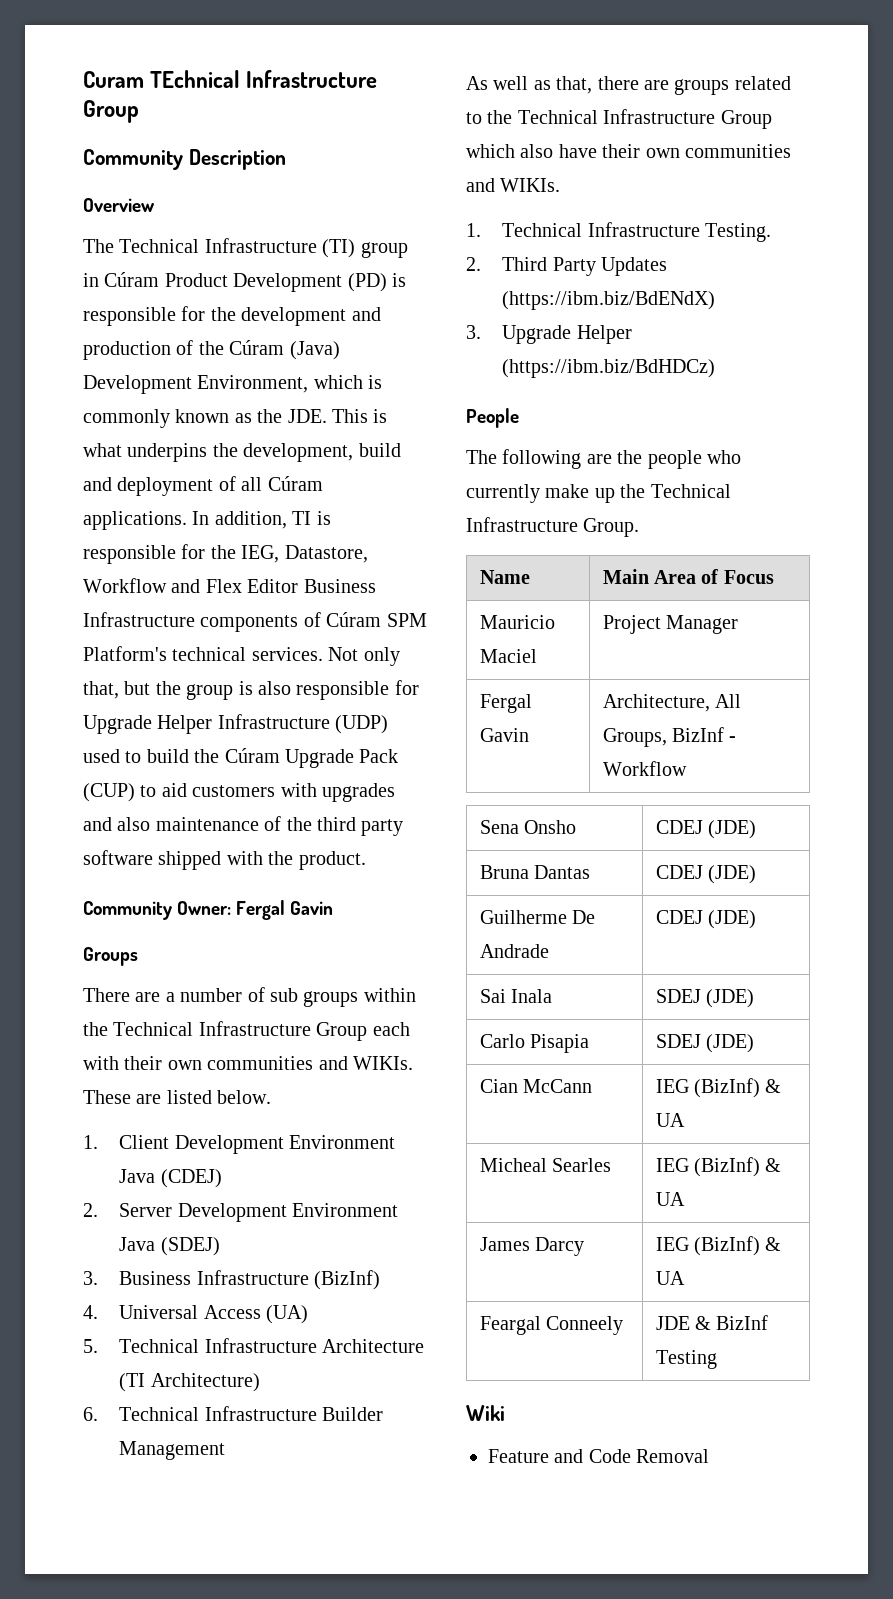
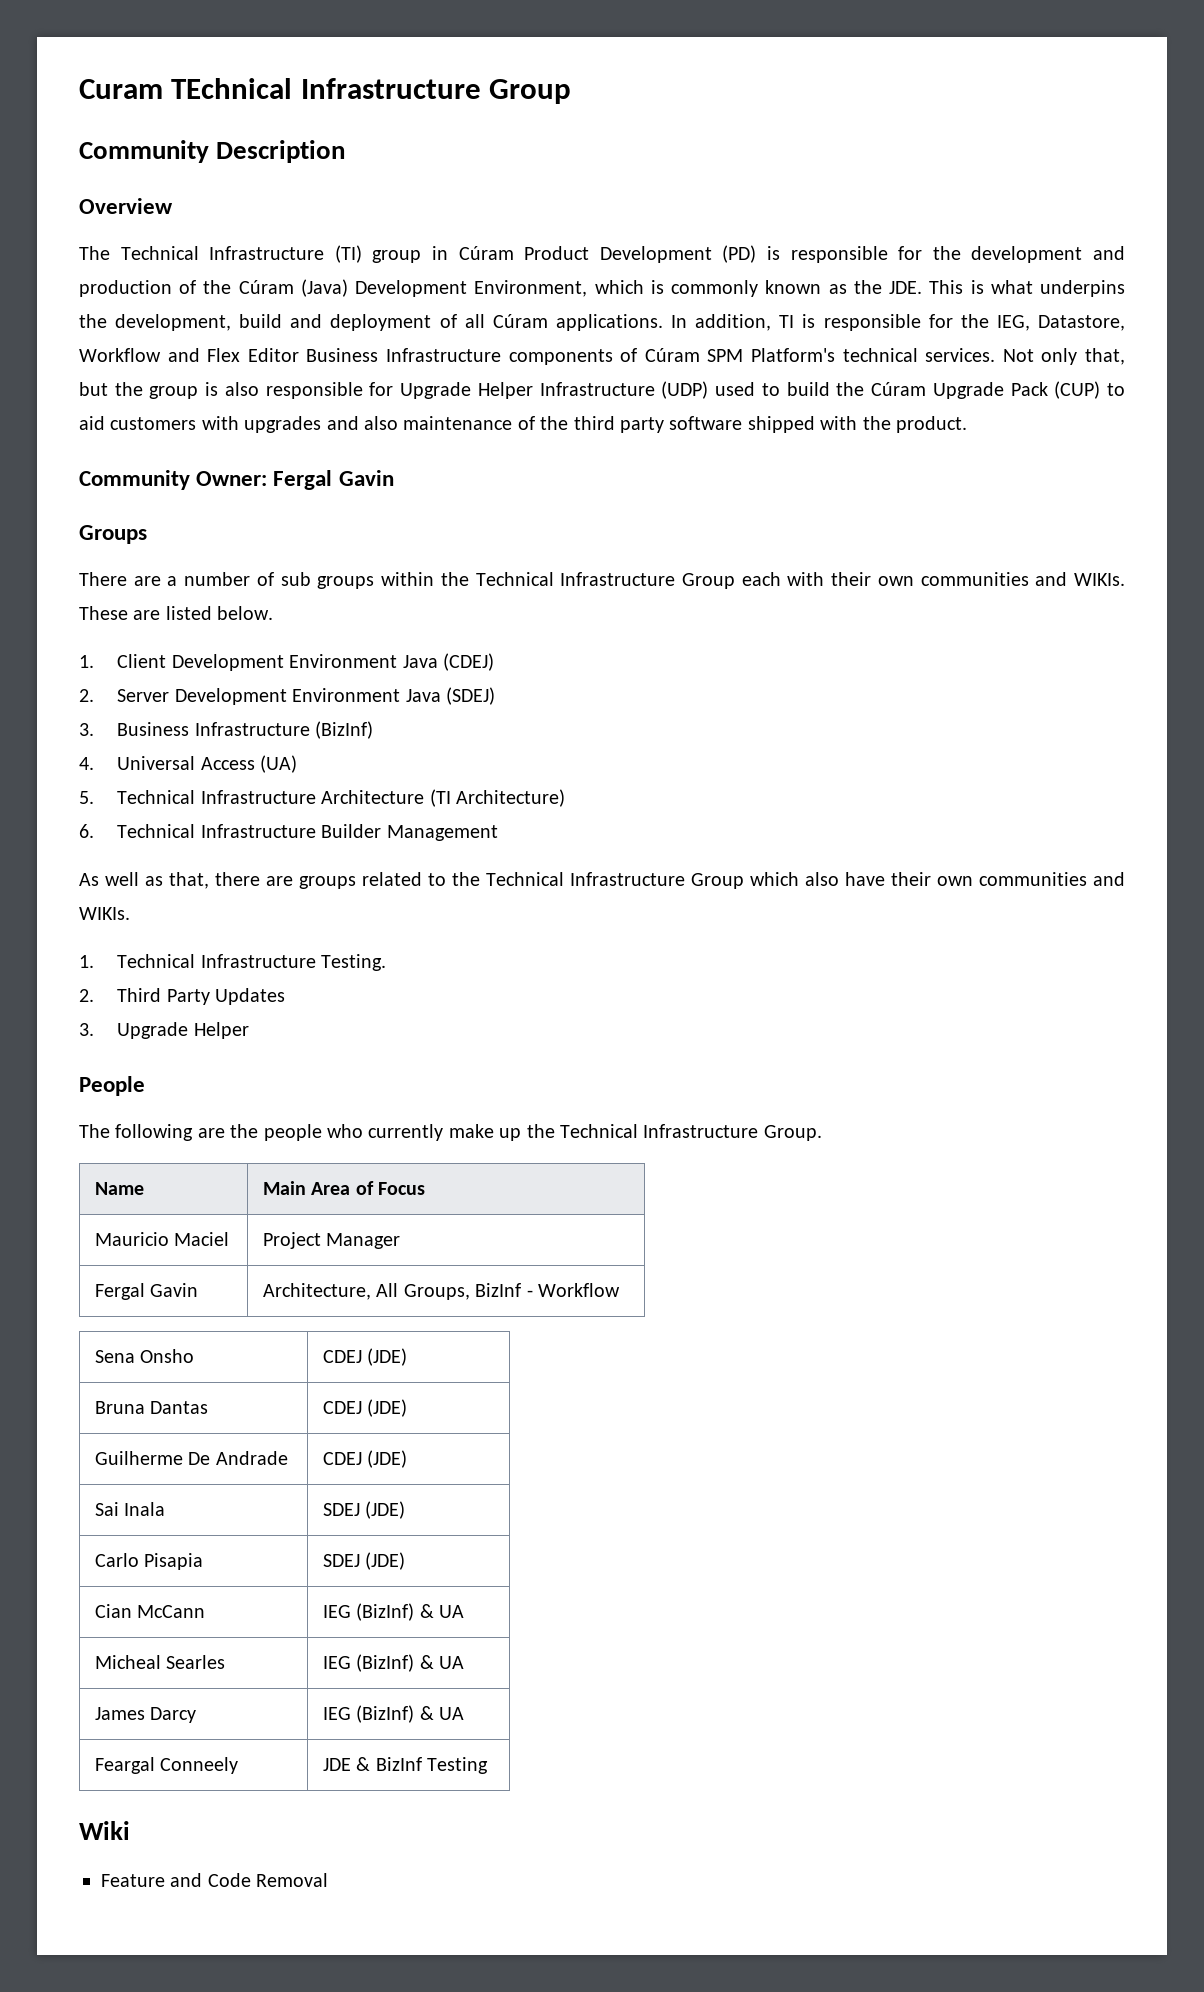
[502,291,716,310] (https://ibm.biz/BdENdX) -> (286, 996) none
[502,359,716,378] (https://ibm.biz/BdHDCz) -> (249, 1030) none

